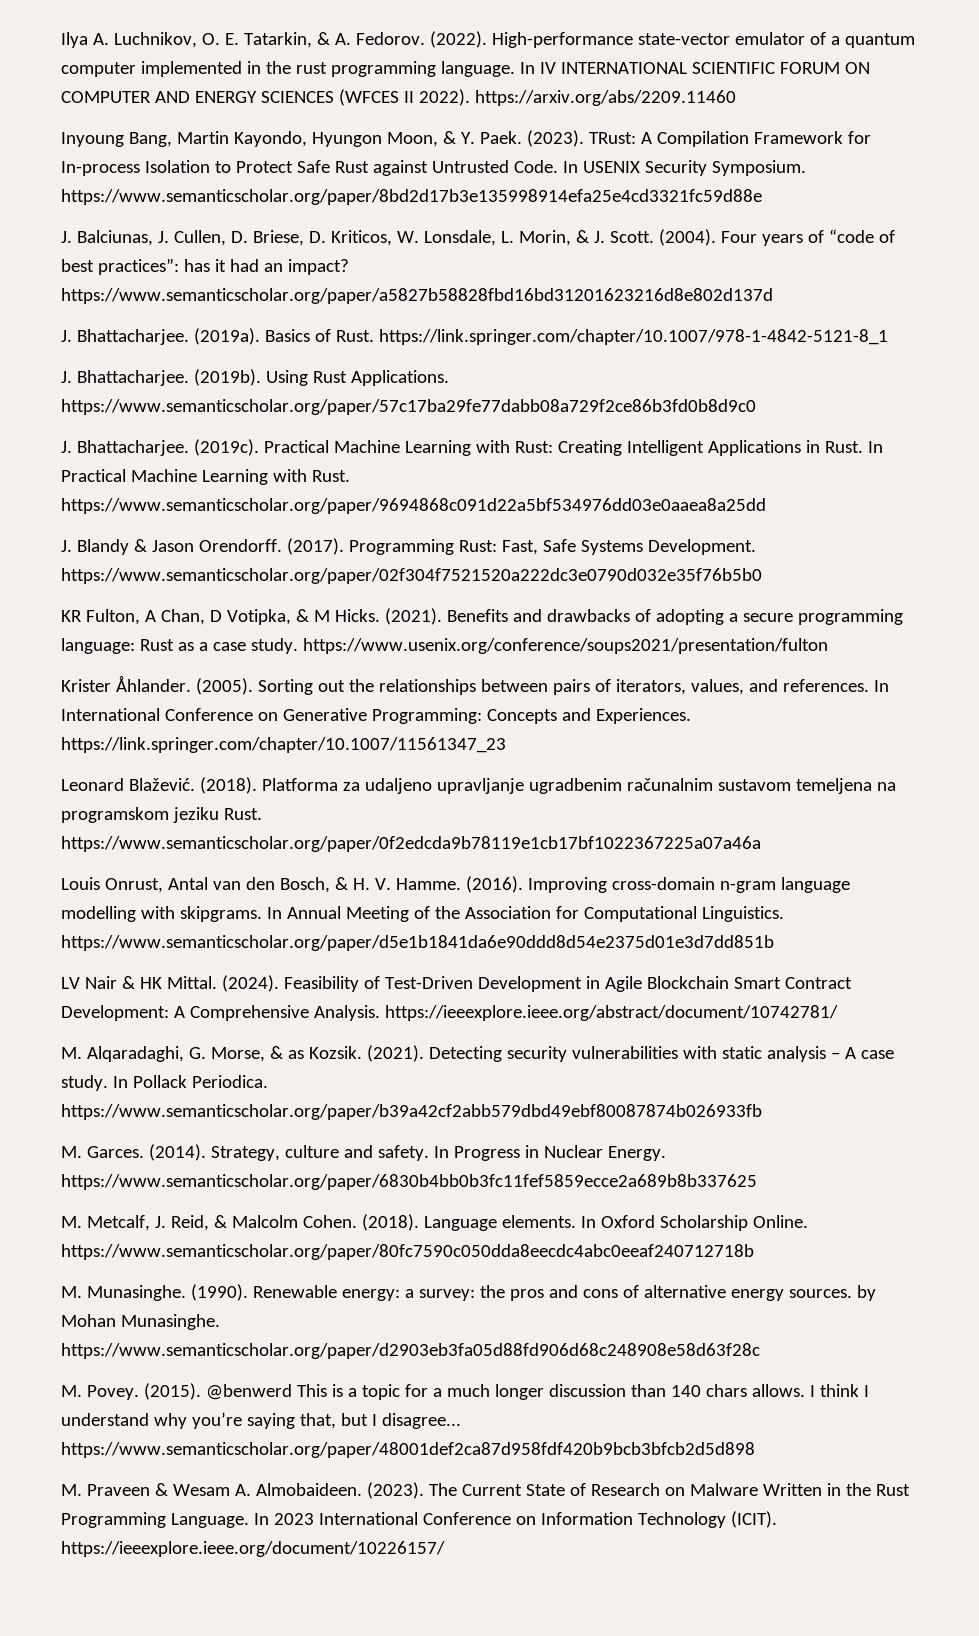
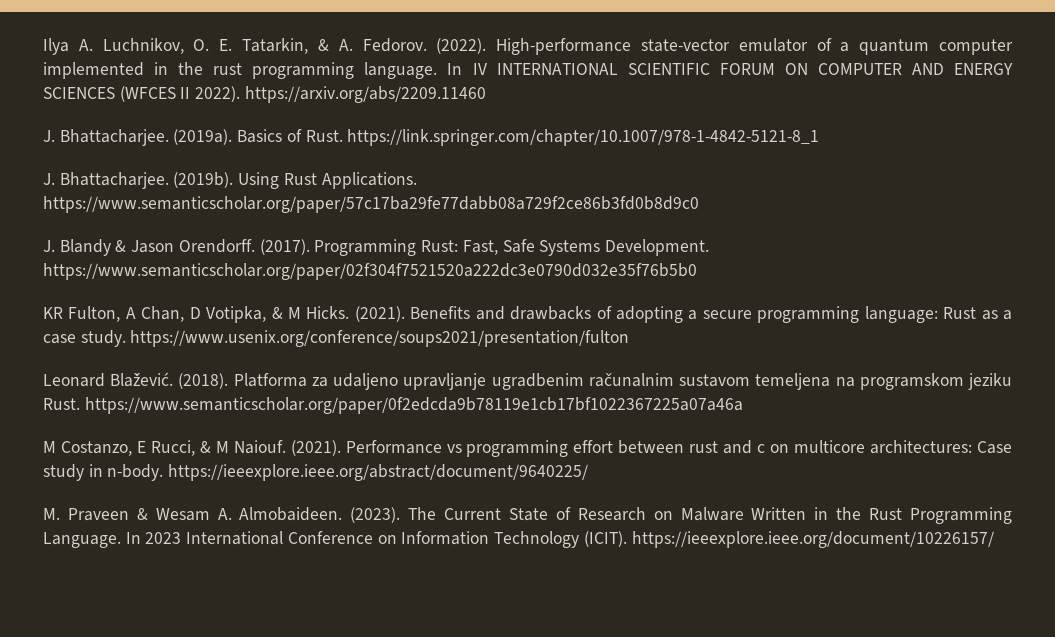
[61,130,871,147] [61,160,806,176] [61,189,762,205] [61,229,895,246] [61,258,349,275] [61,288,773,304] // Inyoung Bang, Martin Kayondo, Hyungon Moon, & Y. Paek. (2023). TRust: A Compilation Framework for In-process Isolation to Protect Safe Rust against Untrusted Code. In USENIX Security Symposium. https://www.semanticscholar.org/paper/8bd2d17b3e135998914efa25e4cd3321fc59d88e // J. Balciunas, J. Cullen, D. Briese, D. Kriticos, W. Lonsdale, L. Morin, & J. Scott. (2004). Four years of “code of best practices”: has it had an impact? https://www.semanticscholar.org/paper/a5827b58828fbd16bd31201623216d8e802d137d -> (486, 94) none
[61,439,883,456] [61,469,350,485] [61,498,766,514] // J. Bhattacharjee. (2019c). Practical Machine Learning with Rust: Creating Intelligent Applications in Rust. In Practical Machine Learning with Rust. https://www.semanticscholar.org/paper/9694868c091d22a5bf534976dd03e0aaea8a25dd -> (699, 204) none
[61,675,889,695] [61,708,691,724] [61,737,506,753] // Krister Åhlander. (2005). Sorting out the relationships between pairs of iterators, values, and references. In International Conference on Generative Programming: Concepts and Experiences. https://link.springer.com/chapter/10.1007/11561347_23 -> (630, 338) none
[61,876,850,893] [61,906,784,922] [61,935,774,951] [61,975,852,992] [61,1005,838,1021] [61,1045,894,1062] [61,1075,268,1091] [61,1104,762,1120] [61,1144,666,1161] [61,1174,757,1190] [61,1214,808,1231] [61,1244,754,1260] [61,1284,876,1301] [61,1314,220,1330] [61,1343,760,1359] [61,1383,869,1400] [61,1412,461,1429] [61,1442,755,1458] Louis Onrust, Antal van den Bosch, & H. V. Hamme. (2016). Improving cross-domain n-gram language modelling with skipgrams. In Annual Meeting of the Association for Computational Linguistics. https://www.semanticscholar.org/paper/d5e1b1841da6e90ddd8d54e2375d01e3d7dd851b // LV Nair & HK Mittal. (2024). Feasibility of Test-Driven Development in Agile Blockchain Smart Contract Development: A Comprehensive Analysis. https://ieeexplore.ieee.org/abstract/document/10742781/ // M. Alqaradaghi, G. Morse, & as Kozsik. (2021). Detecting security vulnerabilities with static analysis – A case study. In Pollack Periodica. https://www.semanticscholar.org/paper/b39a42cf2abb579dbd49ebf80087874b026933fb // M. Garces. (2014). Strategy, culture and safety. In Progress in Nuclear Energy. https://www.semanticscholar.org/paper/6830b4bb0b3fc11fef5859ecce2a689b8b337625 // M. Metcalf, J. Reid, & Malcolm Cohen. (2018). Language elements. In Oxford Scholarship Online. https://www.semanticscholar.org/paper/80fc7590c050dda8eecdc4abc0eeaf240712718b // M. Munasinghe. (1990). Renewable energy: a survey: the pros and cons of alternative energy sources. by Mohan Munasinghe. https://www.semanticscholar.org/paper/d2903eb3fa05d88fd906d68c248908e58d63f28c // M. Povey. (2015). @benwerd This is a topic for a much longer discussion than 140 chars allows. I think I understand why you’re saying that, but I disagree... https://www.semanticscholar.org/paper/48001def2ca87d958fdf420b9bcb3bfcb2d5d898 -> [43,440,1012,457] [43,464,589,481] M Costanzo, E Rucci, & M Naiouf. (2021). Performance vs programming effort between rust and c on multicore architectures: Case study in n-body. https://ieeexplore.ieee.org/abstract/document/9640225/

